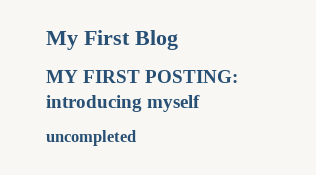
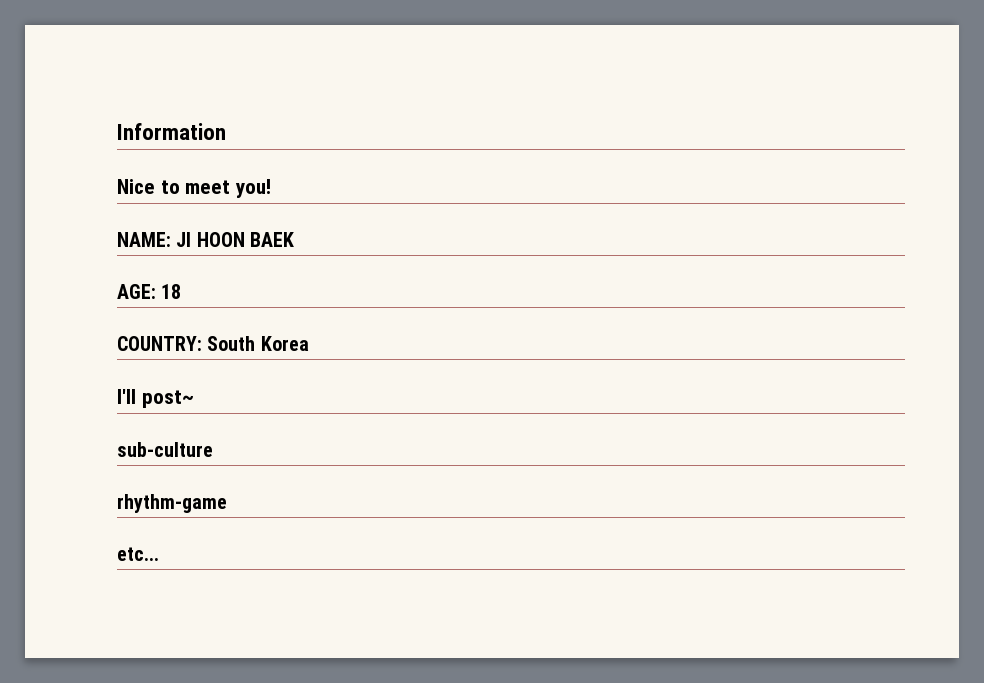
[46,30,178,50] [46,70,239,83] [46,95,201,112] [46,130,136,146] My First Blog // MY FIRST POSTING: introducing myself // uncompleted -> [117,123,226,140] [117,179,272,198] [117,232,295,247] [117,284,182,299] [117,336,309,351] [117,389,194,408] [117,442,213,457] [117,494,227,513] [117,547,159,561] Information // Nice to meet you! // NAME: JI HOON BAEK // AGE: 18 // COUNTRY: South Korea // I'll post~ // sub-culture // rhythm-game // etc...

